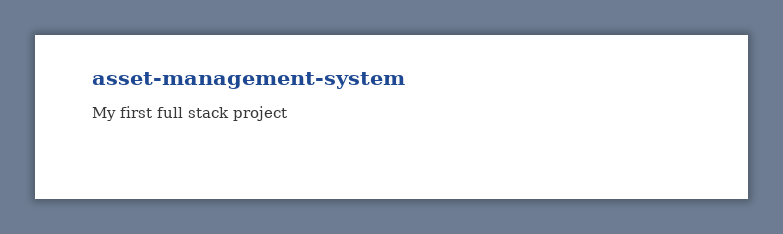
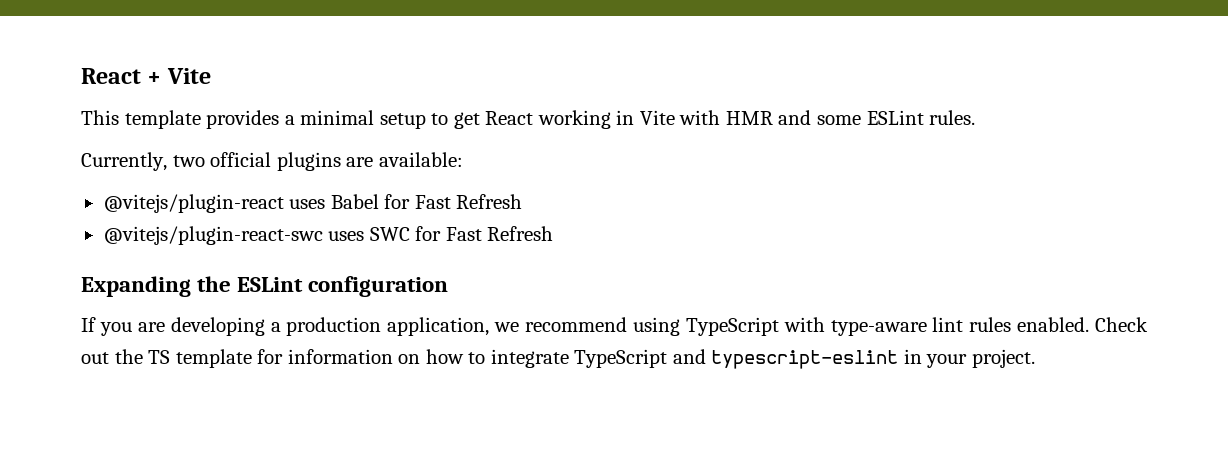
[92,72,405,89] [92,106,287,121] asset-management-system // My first full stack project -> [81,68,211,84] [81,110,976,129] [81,152,463,171] [103,194,523,213] [103,226,554,245] [81,276,449,297] [81,317,1148,336] [81,349,1036,369] React + Vite // This template provides a minimal setup to get React working in Vite with HMR and some ESLint rules. // Currently, two official plugins are available: // @vitejs/plugin-react uses Babel for Fast Refresh // @vitejs/plugin-react-swc uses SWC for Fast Refresh // Expanding the ESLint configuration // If you are developing a production application, we recommend using TypeScript with type-aware lint rules enabled. Check out the TS template for information on how to integrate TypeScript and typescript-eslint in your project.

